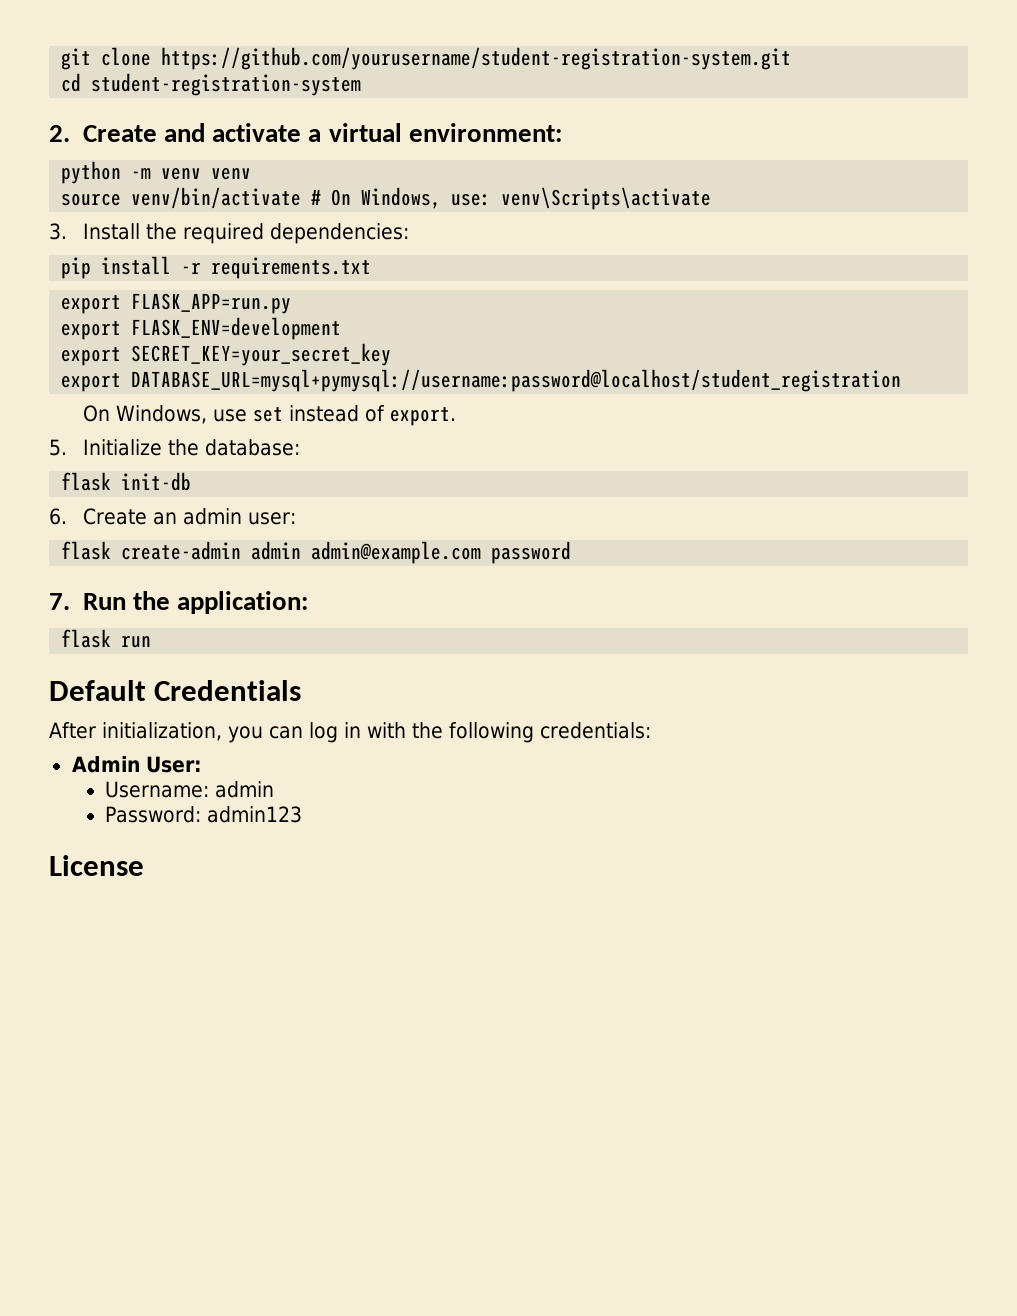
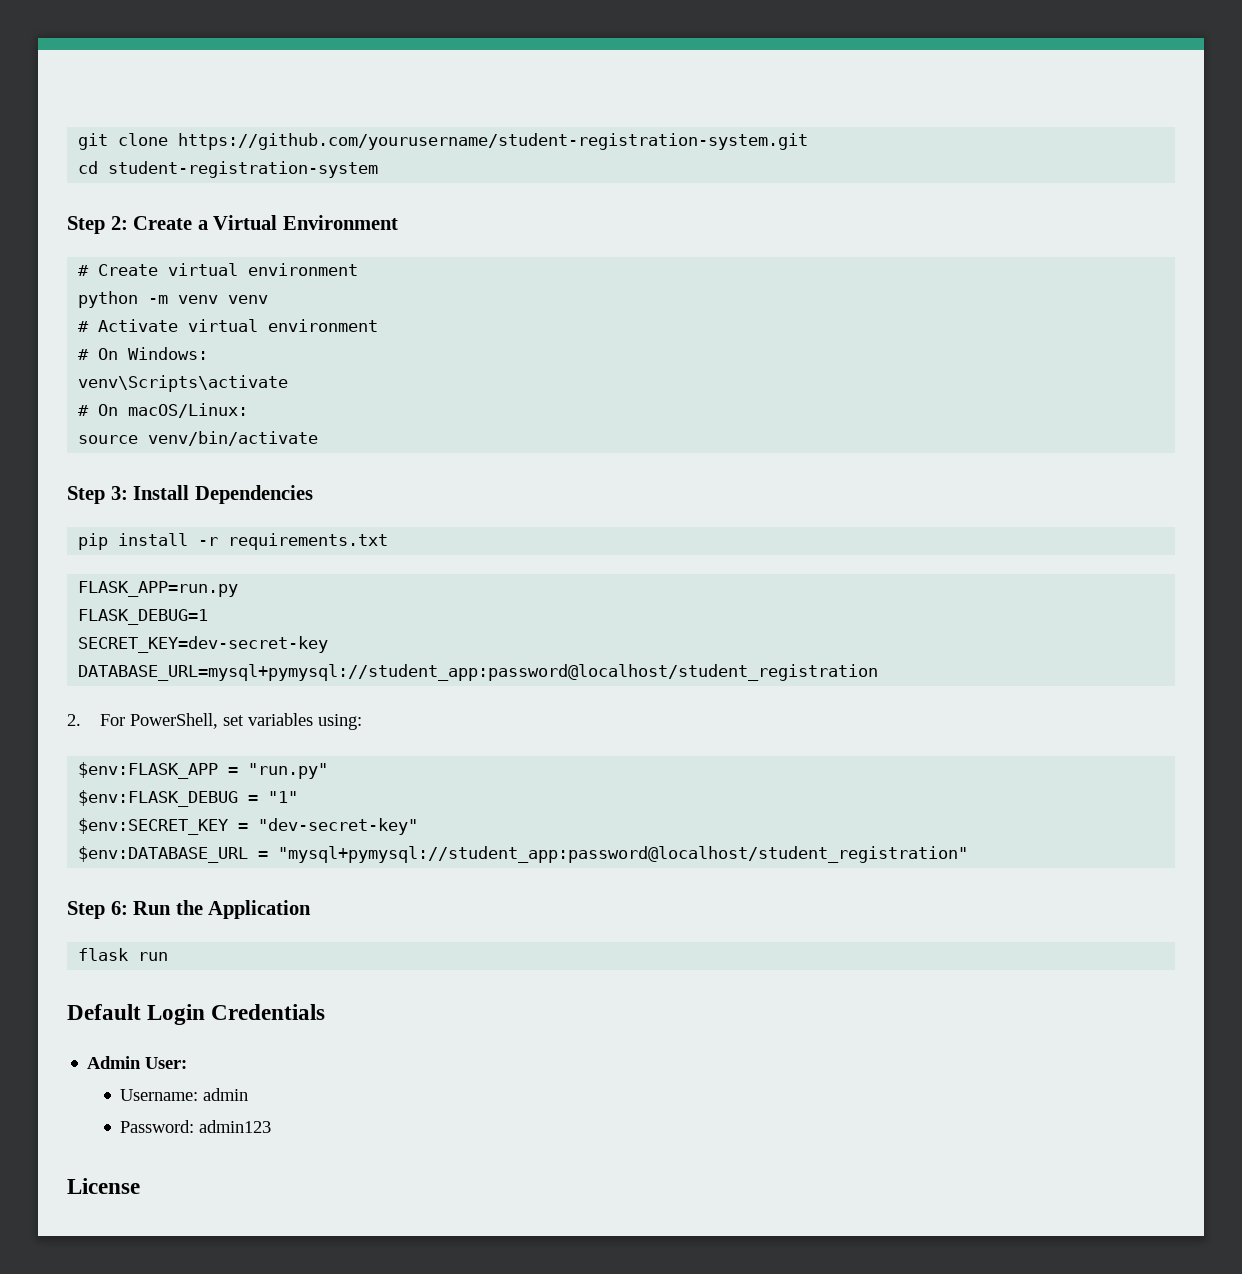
[49,123,562,142] [61,161,252,184] [61,187,712,210] [49,223,409,244] 2. Create and activate a virtual environment: // python -m venv venv // source venv/bin/activate # On Windows, use: venv\Scripts\activate // 3. Install the required dependencies: -> [67,215,398,234] [78,263,359,276] [78,291,269,308] [78,319,379,332] [78,347,209,360] [78,375,289,392] [78,403,249,418] [78,431,319,446] [67,485,313,504] Step 2: Create a Virtual Environment // # Create virtual environment // python -m venv venv // # Activate virtual environment // # On Windows: // venv\Scripts\activate // # On macOS/Linux: // source venv/bin/activate // Step 3: Install Dependencies
[61,295,122,314] export -> (389, 541) none
[61,317,342,340] [61,343,392,366] [61,369,902,392] [82,405,456,426] [49,439,300,456] [61,472,192,491] [49,508,296,525] [61,541,572,564] [49,593,70,610] export FLASK_ENV=development // export SECRET_KEY=your_secret_key // export DATABASE_URL=mysql+pymysql://username:password@localhost/student_registration // On Windows, use set instead of export. // 5. Initialize the database: // flask init-db // 6. Create an admin user: // flask create-admin admin admin@example.com password // 7. -> [78,609,209,625] [78,636,329,653] [78,664,879,681] [67,713,362,730] [78,762,329,779] [78,790,299,807] [78,818,419,835] [78,846,969,863] [67,901,128,919] FLASK_DEBUG=1 // SECRET_KEY=dev-secret-key // DATABASE_URL=mysql+pymysql://student_app:password@localhost/student_registration // 2. For PowerShell, set variables using: // $env:FLASK_APP = "run.py" // $env:FLASK_DEBUG = "1" // $env:SECRET_KEY = "dev-secret-key" // $env:DATABASE_URL = "mysql+pymysql://student_app:password@localhost/student_registration" // Step 6:
[177,591,309,614] application: -> [208,900,312,919] Application
(146, 690) none -> [147,1004,206,1025] Login
[49,722,651,743] // After initialization, you can log in with the following credentials: -> (326, 1012) none

